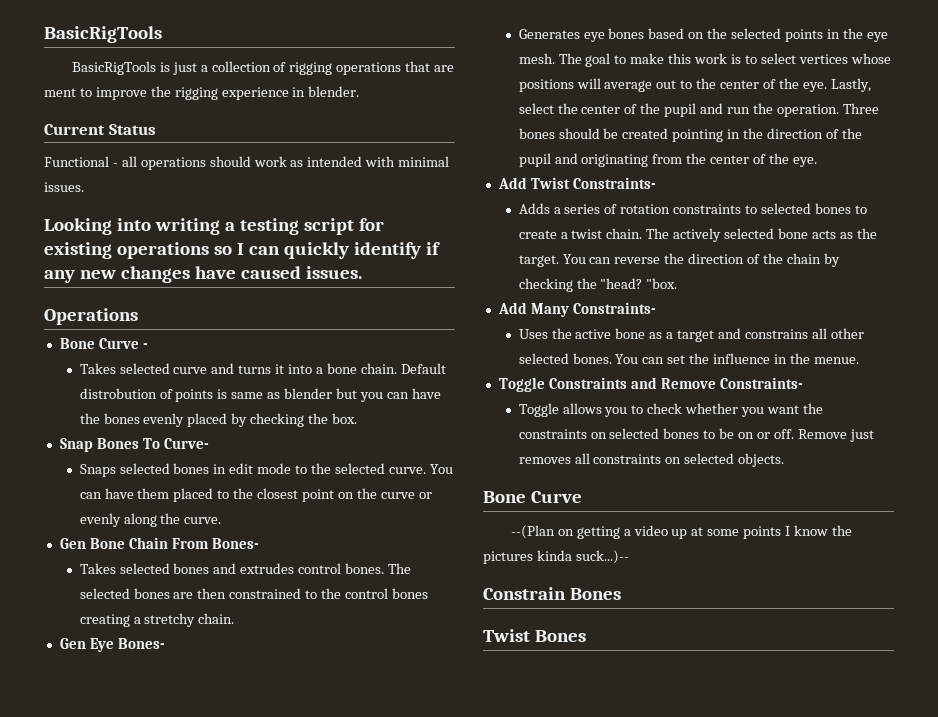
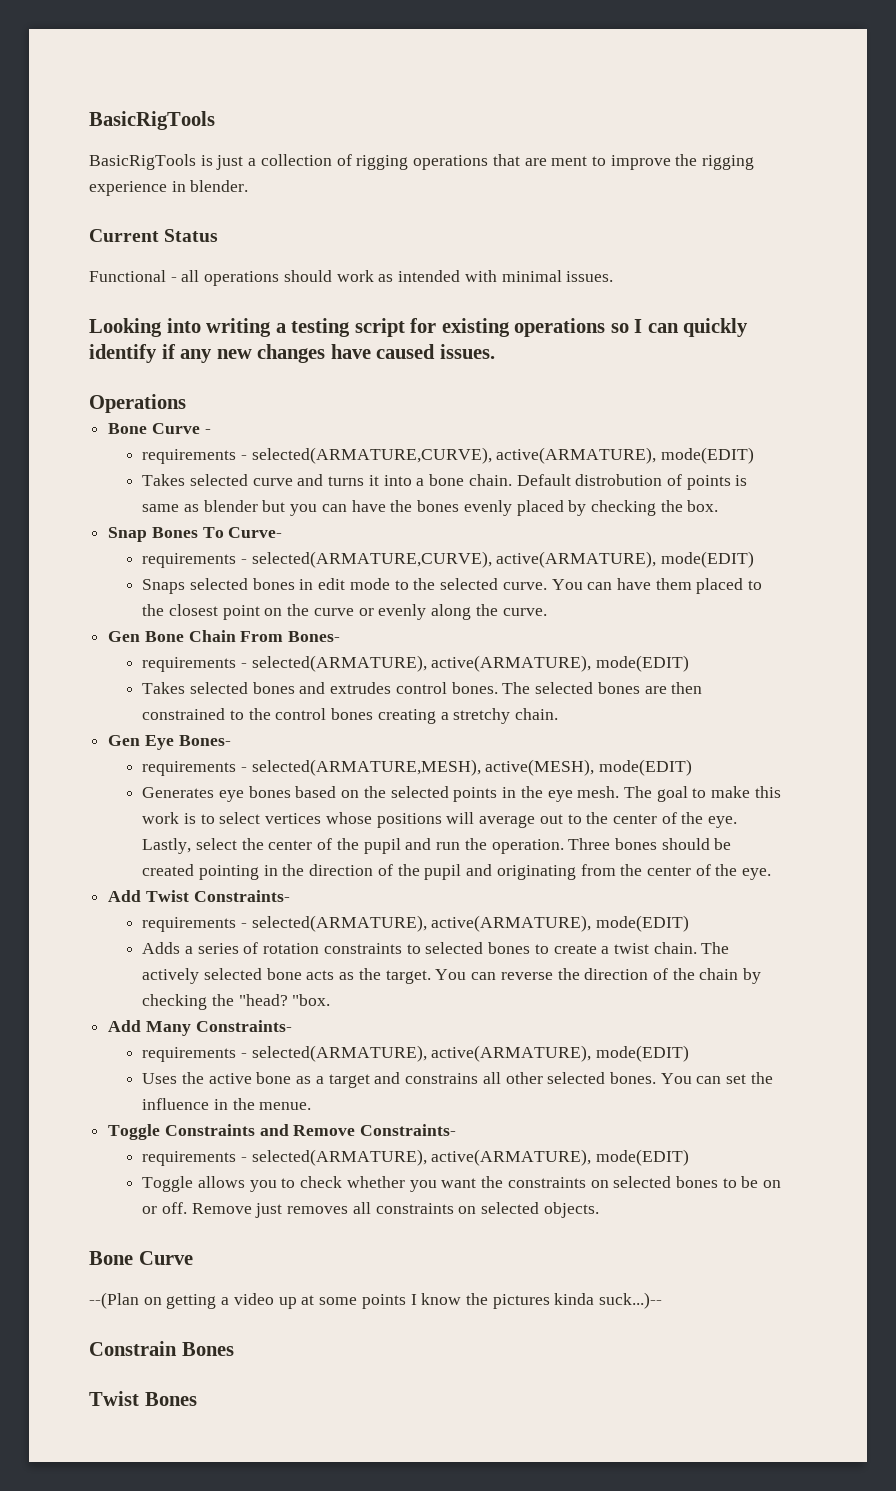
(148, 346) none -> [142,447,755,464] // requirements - selected(ARMATURE,CURVE), active(ARMATURE), mode(EDIT)
(209, 443) none -> [142,551,755,568] // requirements - selected(ARMATURE,CURVE), active(ARMATURE), mode(EDIT)
(259, 543) none -> [142,655,690,672] // requirements - selected(ARMATURE), active(ARMATURE), mode(EDIT)
(165, 643) none -> [142,759,693,776] // requirements - selected(ARMATURE,MESH), active(MESH), mode(EDIT)
(656, 183) none -> [142,915,690,932] // requirements - selected(ARMATURE), active(ARMATURE), mode(EDIT)
(656, 308) none -> [142,1045,690,1062] // requirements - selected(ARMATURE), active(ARMATURE), mode(EDIT)
(803, 383) none -> [142,1149,690,1166] // requirements - selected(ARMATURE), active(ARMATURE), mode(EDIT)

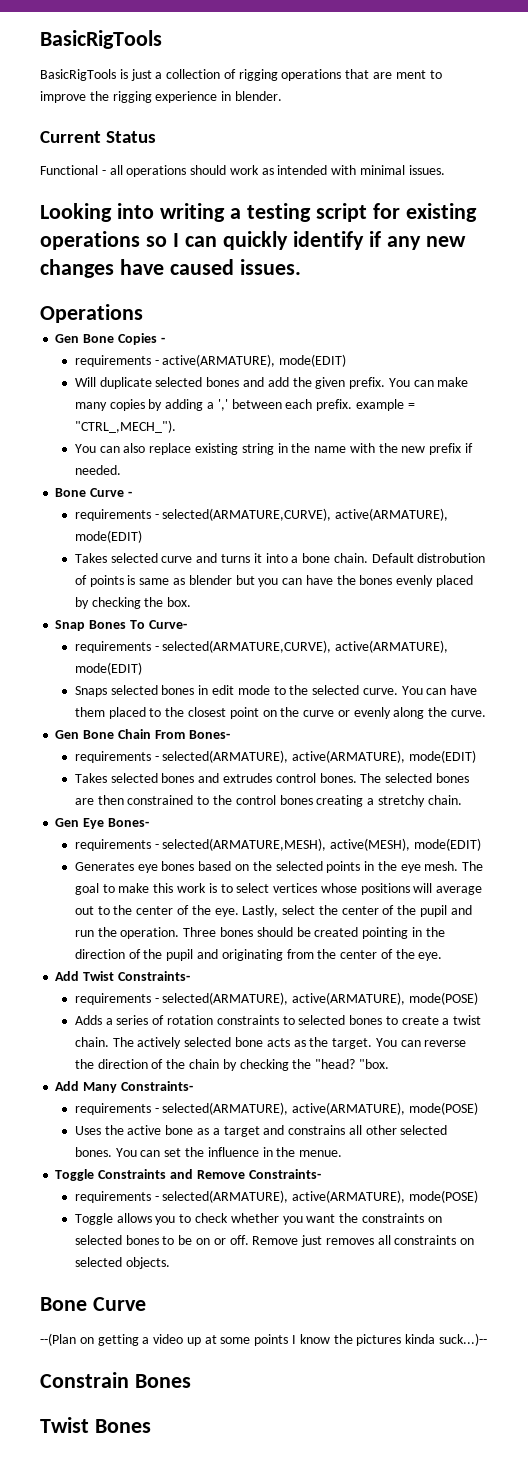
(186, 403) none -> [55,333,165,345] [74,354,347,367] [74,377,469,389] [74,399,415,411] [74,420,176,433] [74,443,473,455] [74,465,121,475] // Gen Bone Copies - // requirements - active(ARMATURE), mode(EDIT) // Will duplicate selected bones and add the given prefix. You can make many copies by adding a ',' between each prefix. example = "CTRL_,MECH_"). // You can also replace existing string in the name with the new prefix if needed.
[596,915,690,932] mode(EDIT) -> [408,992,478,1005] mode(POSE)
[596,1045,690,1062] mode(EDIT) -> [408,1102,478,1115] mode(POSE)
[596,1149,690,1166] mode(EDIT) -> [408,1190,478,1203] mode(POSE)

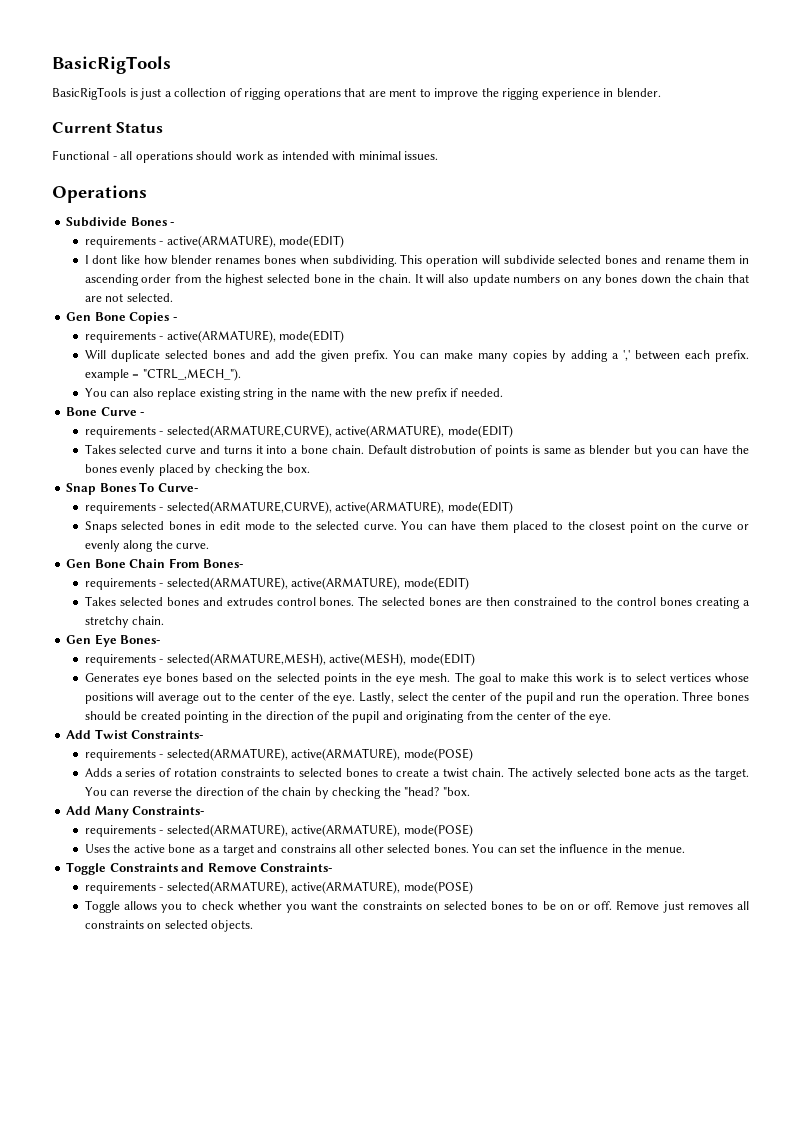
[40,203,477,222] [40,231,466,250] [40,259,301,278] [40,304,143,323] Looking into writing a testing script for existing operations so I can quickly identify if any new changes have caused issues. // Operations -> [52,185,147,203] [66,217,175,227] [84,235,345,248] [84,254,750,267] [84,274,749,286] [84,293,173,302] Operations // Subdivide Bones - // requirements - active(ARMATURE), mode(EDIT) // I dont like how blender renames bones when subdividing. This operation will subdivide selected bones and rename them in ascending order from the highest selected bone in the chain. It will also update numbers on any bones down the chain that are not selected.
[40,1297,146,1311] [40,1333,487,1346] [40,1372,191,1388] [40,1417,151,1433] // Bone Curve // --(Plan on getting a video up at some points I know the pictures kinda suck...)-- // Constrain Bones // Twist Bones -> (254, 926) none

